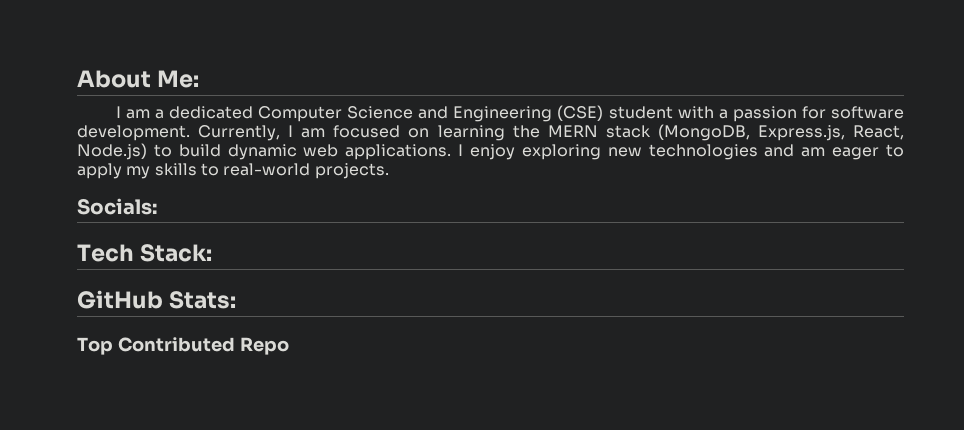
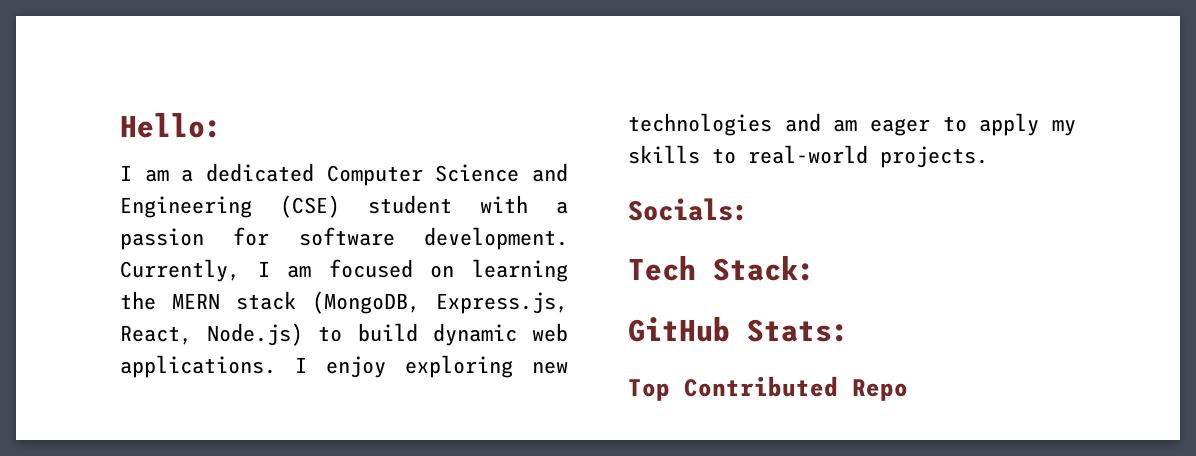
[77,70,200,88] About Me: -> [120,113,222,138] Hello:

